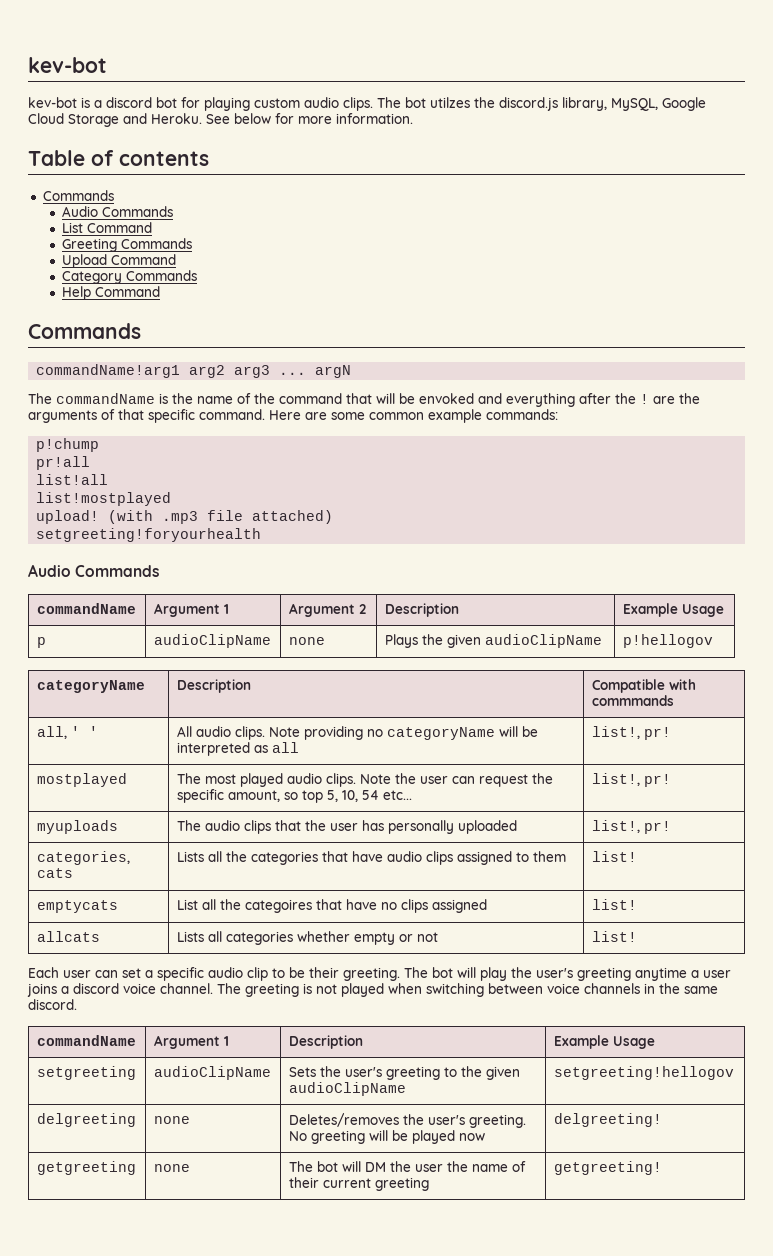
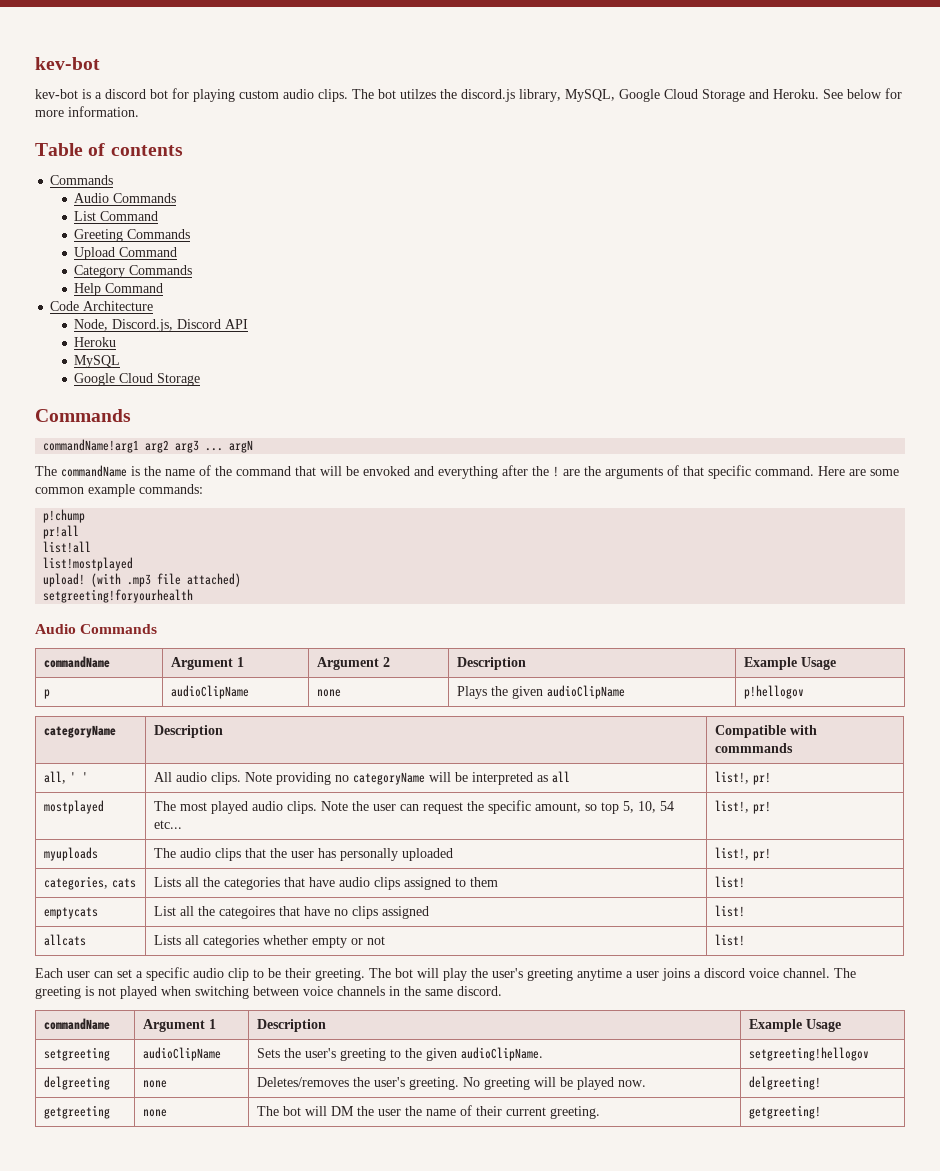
(161, 291) none -> [50,301,154,311] [74,319,249,332] [74,337,117,347] [74,355,121,368] [74,373,201,386] // Code Architecture // Node, Discord.js, Discord API // Heroku // MySQL // Google Cloud Storage
[288,1082,406,1096] audioClipName -> [460,1047,543,1061] audioClipName.
[458,1133,485,1141] now -> [617,1080,646,1087] now.
[374,1177,429,1191] greeting -> [549,1106,600,1119] greeting.

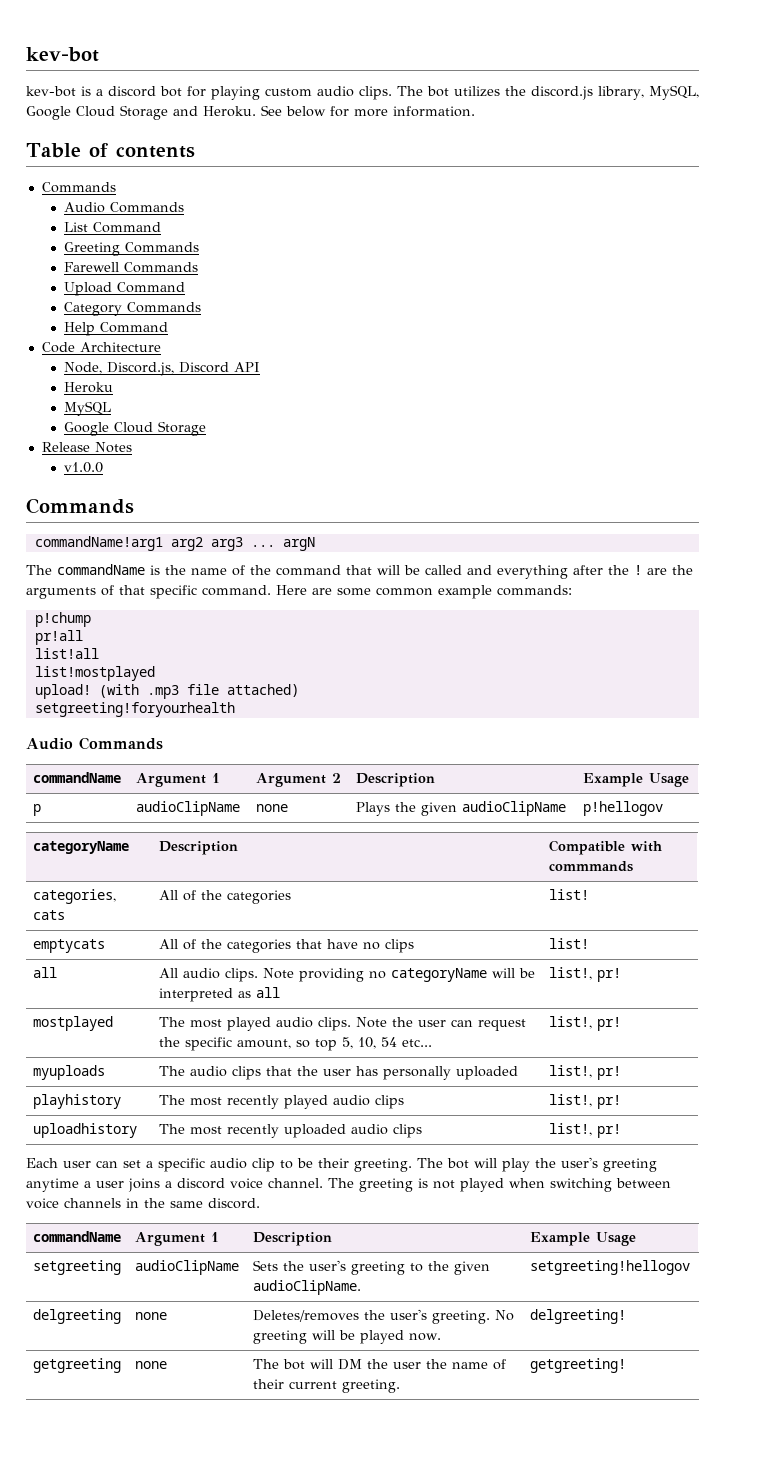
[400,89,436,99] utilzes -> [454,86,500,97] utilizes
(191, 234) none -> [63,262,198,273] // Farewell Commands
(201, 379) none -> [41,442,132,453] [63,462,103,473] // Release Notes // v1.0.0
[363,466,410,476] envoked -> [425,565,462,575] called
[43,771,88,784] all, ' ' -> [32,889,116,904] [32,910,65,920] [158,890,291,904] [548,889,589,900] [32,939,105,953] [158,939,414,953] [548,938,589,949] [32,967,57,978] categories, cats | All of the categories | list! // emptycats | All of the categories that have no clips | list! // all
[43,876,136,890] [153,877,498,890] [714,876,745,888] [43,907,98,919] [153,906,429,919] [714,905,745,917] [43,934,86,946] [153,935,385,948] [714,934,745,946] categories, cats | Lists all the categories that have audio clips assigned to them | list! // emptycats | List all the categoires that have no clips assigned | list! // allcats | Lists all categories whether empty or not | list! -> [32,1094,121,1109] [158,1095,404,1109] [548,1094,621,1109] [32,1123,137,1138] [158,1124,422,1138] [548,1123,621,1138] playhistory | The most recently played audio clips | list!, pr! // uploadhistory | The most recently uploaded audio clips | list!, pr!

